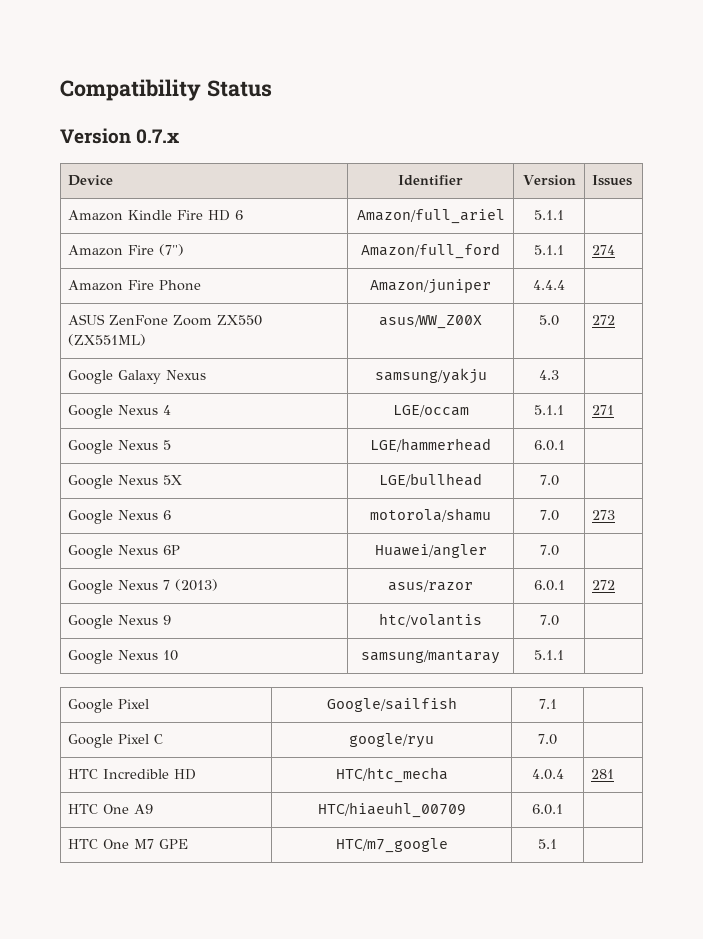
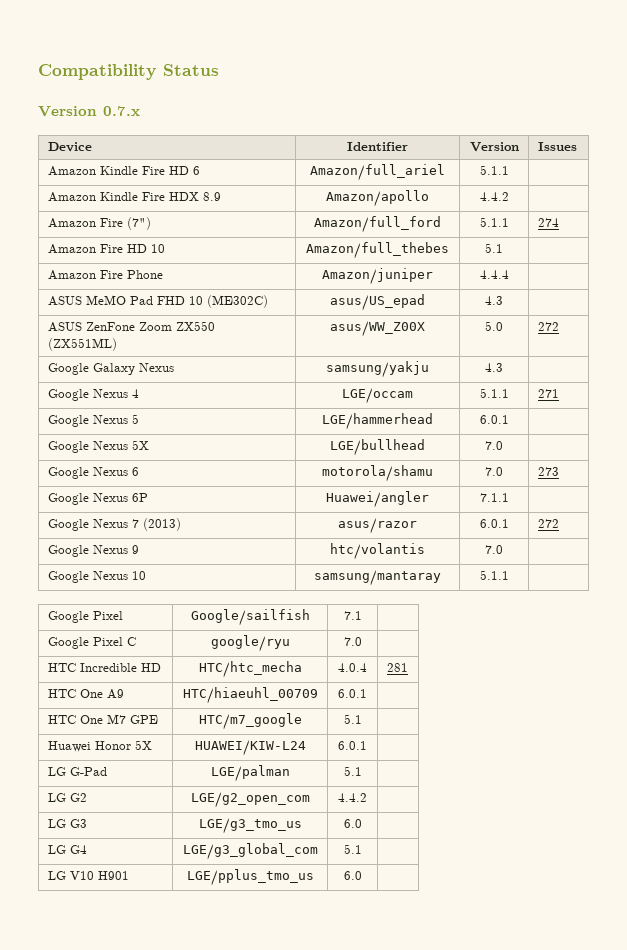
(564, 215) none -> [47,192,221,202] [326,190,429,207] [479,192,509,201] // Amazon Kindle Fire HDX 8.9 | Amazon/apollo | 4.4.2 |
(616, 250) none -> [47,244,165,254] [306,242,449,259] [485,243,503,253] // Amazon Fire HD 10 | Amazon/full_thebes | 5.1 |
(565, 285) none -> [47,295,268,308] [330,294,425,311] [485,296,503,305] // ASUS MeMO Pad FHD 10 (ME302C) | asus/US_epad | 4.3 |
[539,545,559,556] 7.0 -> [479,493,509,502] 7.1.1
(557, 844) none -> [47,740,152,752] [194,740,306,756] [338,741,367,750] [47,767,107,776] [210,765,290,782] [343,766,362,776] [47,793,87,802] [190,792,310,808] [338,793,367,802] [47,819,87,828] [198,818,302,834] [343,819,362,828] [47,845,87,854] [182,843,318,860] [343,844,362,854] [47,871,129,880] [186,869,314,886] [343,871,362,880] // Huawei Honor 5X | HUAWEI/KIW-L24 | 6.0.1 | // LG G-Pad | LGE/palman | 5.1 | // LG G2 | LGE/g2_open_com | 4.4.2 | // LG G3 | LGE/g3_tmo_us | 6.0 | // LG G4 | LGE/g3_global_com | 5.1 | // LG V10 H901 | LGE/pplus_tmo_us | 6.0 |

